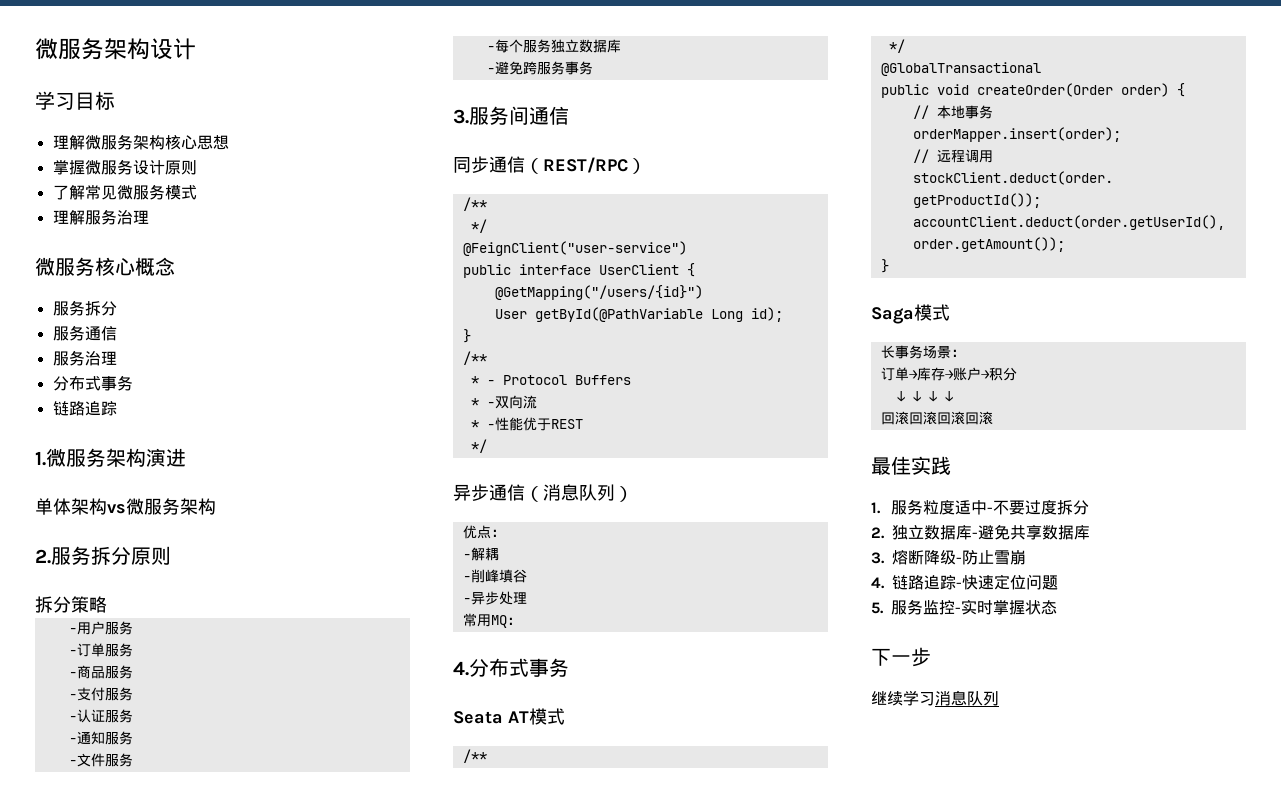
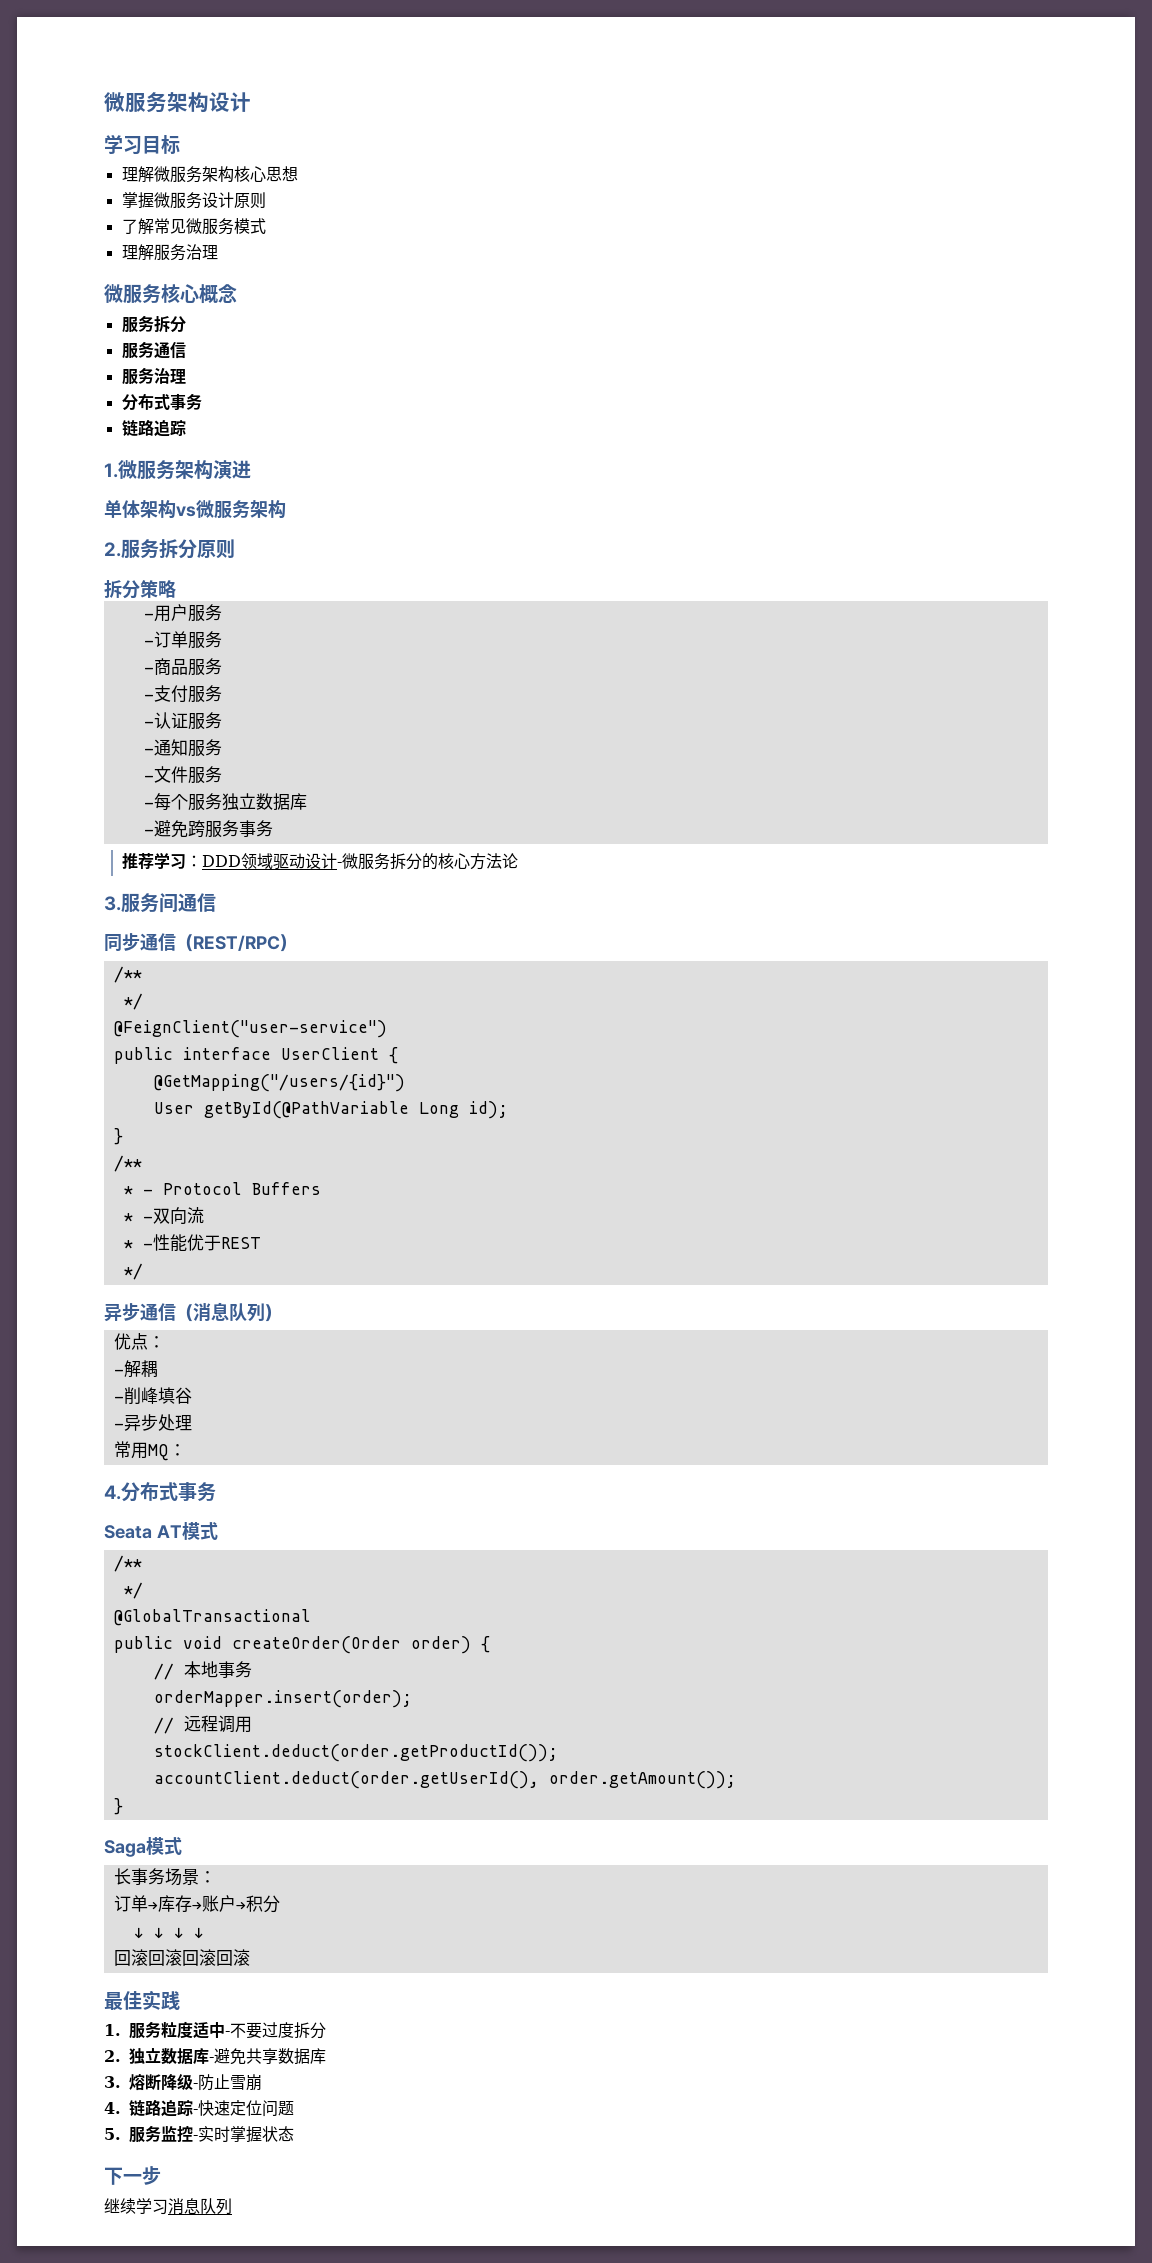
(593, 68) none -> [121,852,518,870] // 推荐学习：DDD领域驱动设计-微服务拆分的核心方法论

